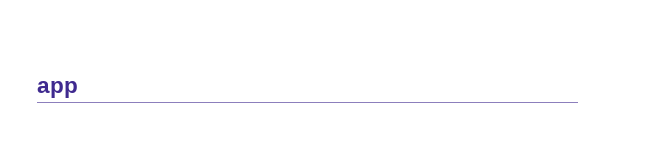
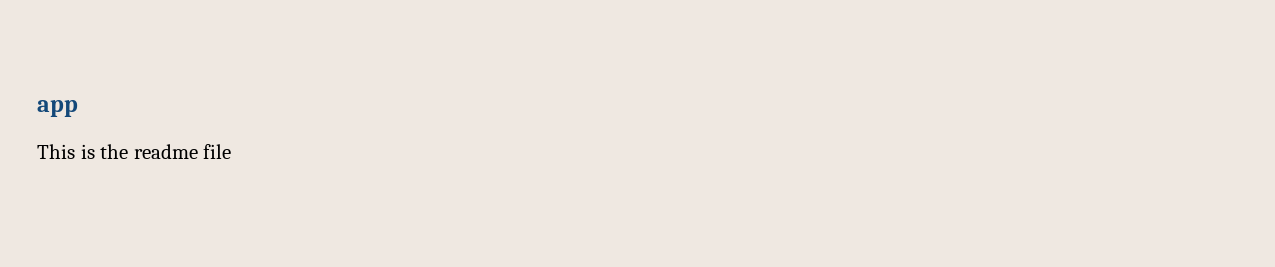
(78, 89) none -> [37,144,232,159] // This is the readme file

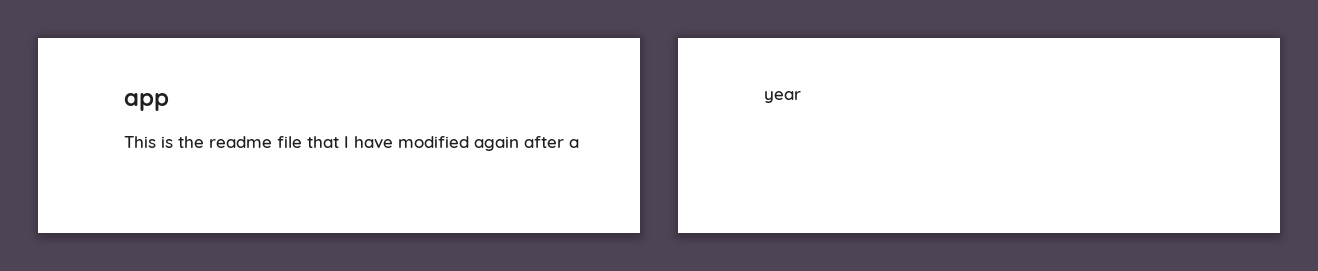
(232, 151) none -> [307,136,579,151] [764,91,801,103] that I have modified again after a year

